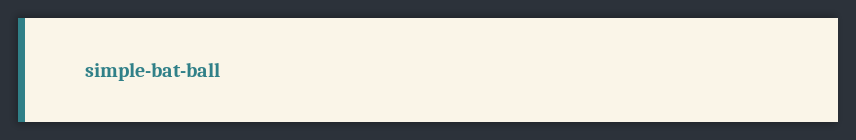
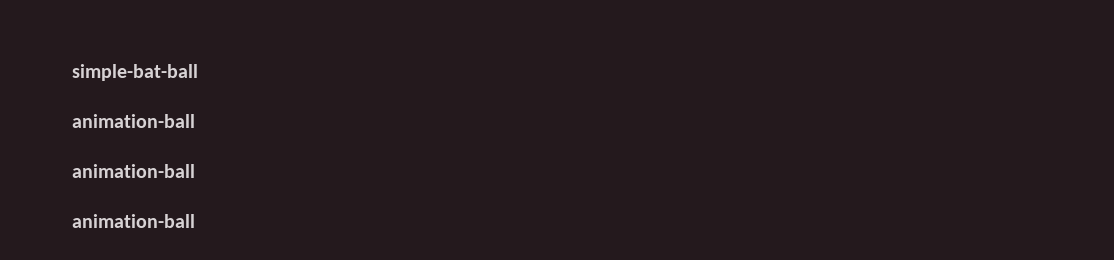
(220, 71) none -> [72,114,195,128] [72,164,195,178] [72,214,195,228] // animation-ball // animation-ball // animation-ball

